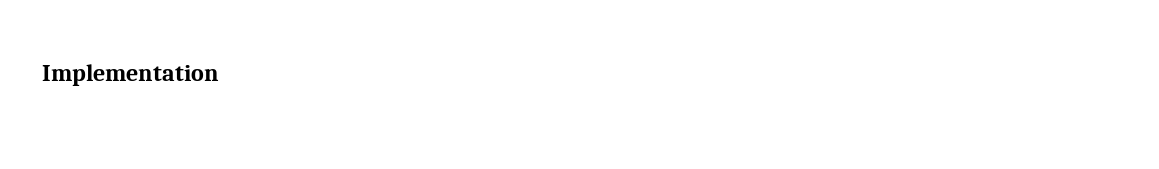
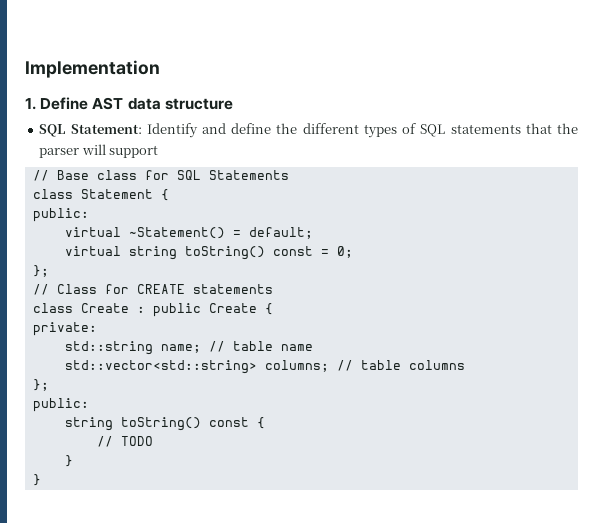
(219, 75) none -> [25,97,233,110] [39,123,579,138] [39,144,159,158] [32,170,289,181] [32,189,169,201] [32,208,89,222] [64,227,313,239] [64,246,353,260] [32,265,49,277] [32,284,273,295] [32,303,273,317] [32,322,97,336] [64,341,313,355] [64,360,465,374] [32,379,49,391] [32,398,89,412] [64,417,265,431] [96,436,153,447] [64,455,73,467] [32,474,41,486] // 1. Define AST data structure // SQL Statement: Identify and define the different types of SQL statements that the parser will support // // Base class for SQL Statements // class Statement { // public: // virtual ~Statement() = default; // virtual string toString() const = 0; // }; // // Class for CREATE statements // class Create : public Create { // private: // std::string name; // table name // std::vector<std::string> columns; // table columns // }; // public: // string toString() const { // // TODO // } // }

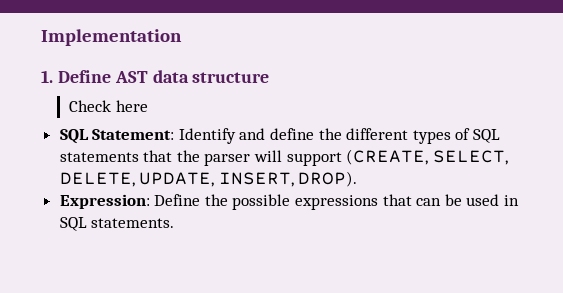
(233, 104) none -> [69,100,148,112] // Check here
[32,170,289,181] [32,189,169,201] [32,208,89,222] [64,227,313,239] [64,246,353,260] [32,265,49,277] [32,284,273,295] [32,303,273,317] [32,322,97,336] [64,341,313,355] [64,360,465,374] [32,379,49,391] [32,398,89,412] [64,417,265,431] [96,436,153,447] [64,455,73,467] [32,474,41,486] // // Base class for SQL Statements // class Statement { // public: // virtual ~Statement() = default; // virtual string toString() const = 0; // }; // // Class for CREATE statements // class Create : public Create { // private: // std::string name; // table name // std::vector<std::string> columns; // table columns // }; // public: // string toString() const { // // TODO // } // } -> [346,149,508,165] [59,171,358,187] [59,194,520,210] [59,217,175,231] (CREATE, SELECT, DELETE, UPDATE, INSERT, DROP). // Expression: Define the possible expressions that can be used in SQL statements.

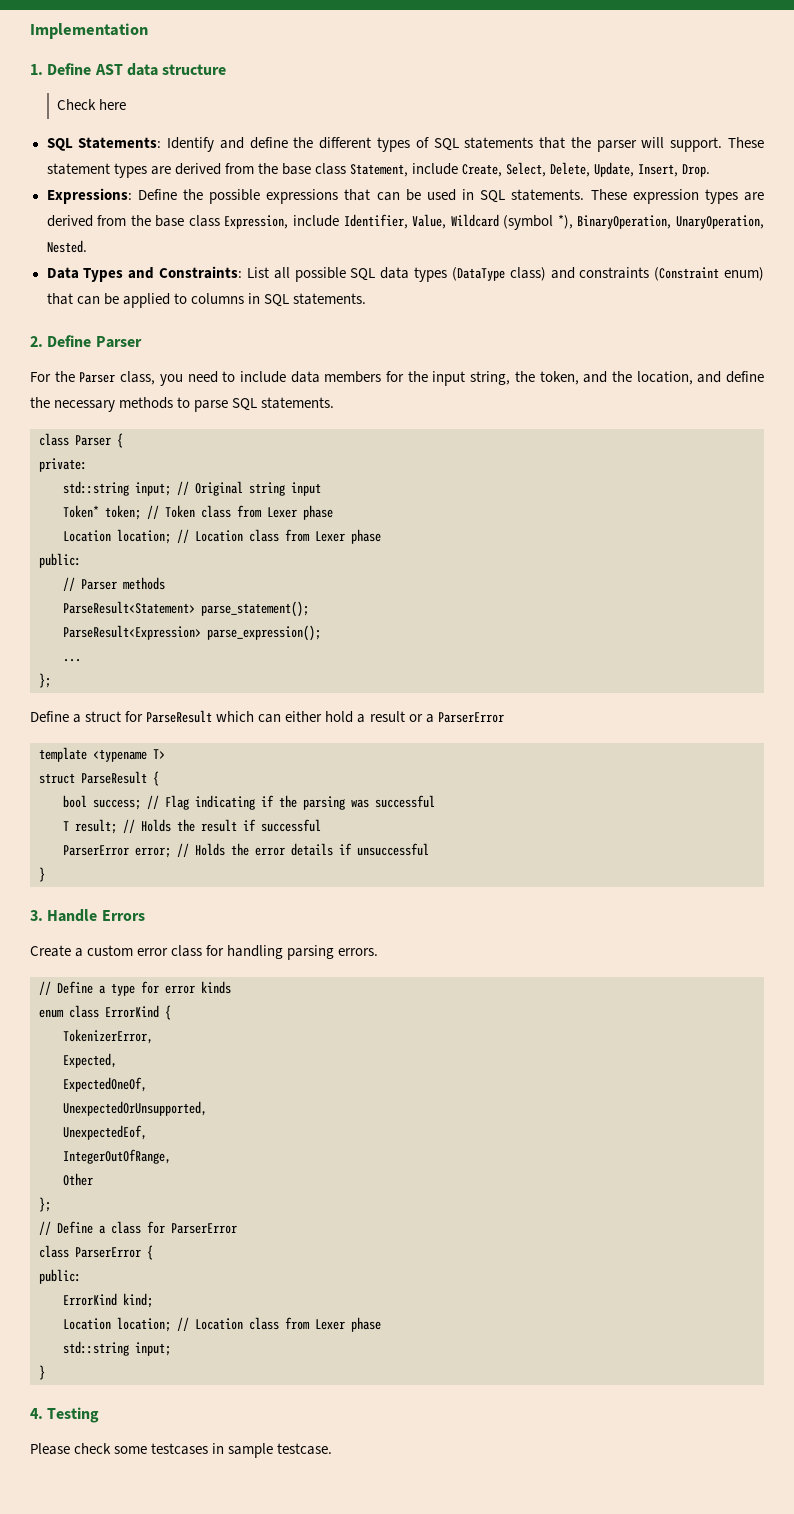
[92,129,175,140] Statement: -> [78,137,162,149] Statements:
[286,149,508,166] [59,171,358,187] [59,194,150,209] support (CREATE, SELECT, DELETE, UPDATE, INSERT, DROP). // Expression: -> [670,137,764,152] [46,162,711,178] [46,188,132,204] support. These statement types are derived from the base class Statement, include Create, Select, Delete, Update, Insert, Drop. // Expressions:
(175, 223) none -> [590,189,764,204] [46,214,765,230] [46,240,87,253] [46,266,764,282] [46,293,366,308] [30,335,142,348] [30,371,765,386] [30,397,335,412] [39,433,123,448] [39,458,87,472] [63,481,321,496] [63,505,333,520] [63,529,381,544] [39,553,81,568] [63,577,165,591] [63,601,309,617] [63,625,321,641] [63,659,81,662] [39,673,51,688] [30,710,504,723] [39,747,165,762] [39,771,159,786] [63,795,435,810] [63,819,321,834] [63,843,429,858] [39,867,45,882] [30,909,145,922] [30,945,379,960] [39,981,231,996] [39,1005,171,1020] [63,1029,153,1044] [63,1053,117,1068] [63,1077,147,1092] [63,1101,207,1116] [63,1125,147,1140] [63,1149,171,1164] [63,1173,93,1186] [39,1197,51,1212] [39,1221,237,1235] [39,1245,153,1260] [39,1269,81,1284] [63,1293,153,1308] [63,1317,381,1332] [63,1341,171,1356] [39,1365,45,1380] [30,1407,100,1423] [30,1443,333,1458] These expression types are derived from the base class Expression, include Identifier, Value, Wildcard (symbol *), BinaryOperation, UnaryOperation, Nested. // Data Types and Constraints: List all possible SQL data types (DataType class) and constraints (Constraint enum) that can be applied to columns in SQL statements. // 2. Define Parser // For the Parser class, you need to include data members for the input string, the token, and the location, and define the necessary methods to parse SQL statements. // class Parser { // private: // std::string input; // Original string input // Token* token; // Token class from Lexer phase // Location location; // Location class from Lexer phase // public: // // Parser methods // ParseResult<Statement> parse_statement(); // ParseResult<Expression> parse_expression(); // ... // }; // Define a struct for ParseResult which can either hold a result or a ParserError // template <typename T> // struct ParseResult { // bool success; // Flag indicating if the parsing was successful // T result; // Holds the result if successful // ParserError error; // Holds the error details if unsuccessful // } // 3. Handle Errors // Create a custom error class for handling parsing errors. // // Define a type for error kinds // enum class ErrorKind { // TokenizerError, // Expected, // ExpectedOneOf, // UnexpectedOrUnsupported, // UnexpectedEof, // IntegerOutOfRange, // Other // }; // // Define a class for ParserError // class ParserError { // public: // ErrorKind kind; // Location location; // Location class from Lexer phase // std::string input; // } // 4. Testing // Please check some testcases in sample testcase.

